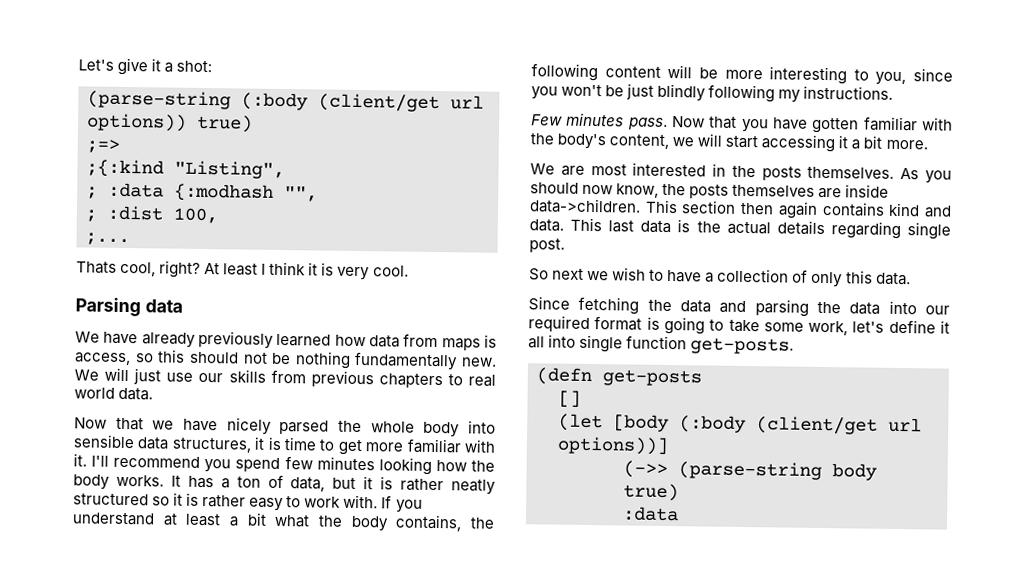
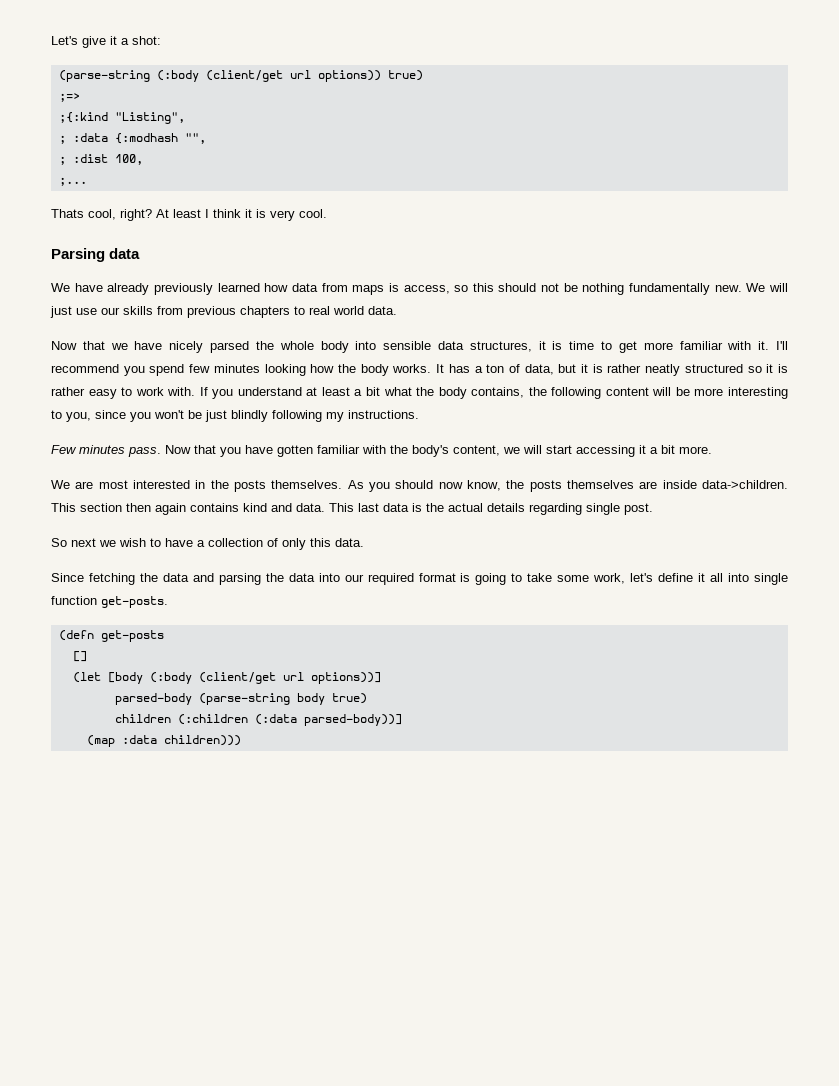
[623,460,668,479] (->> -> [114,693,192,705] parsed-body
[622,506,679,522] :data -> [114,714,402,726] [86,735,241,747] children (:children (:data parsed-body))] // (map :data children)))

